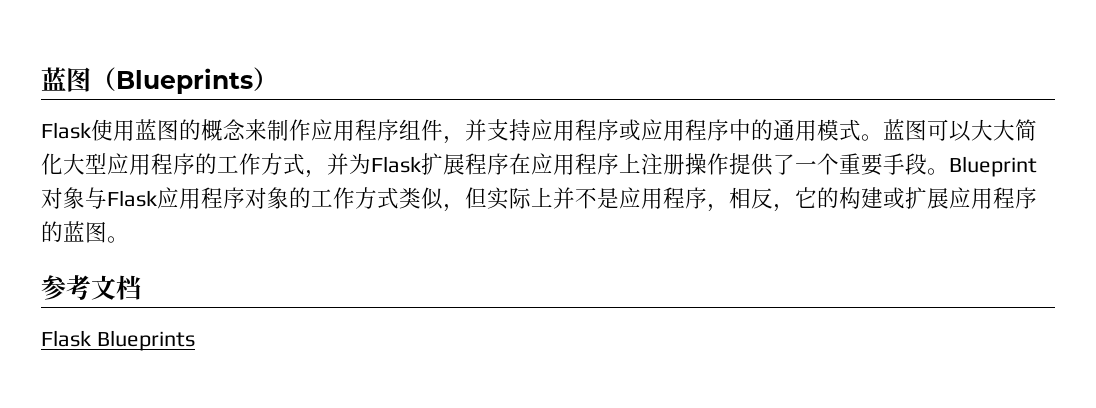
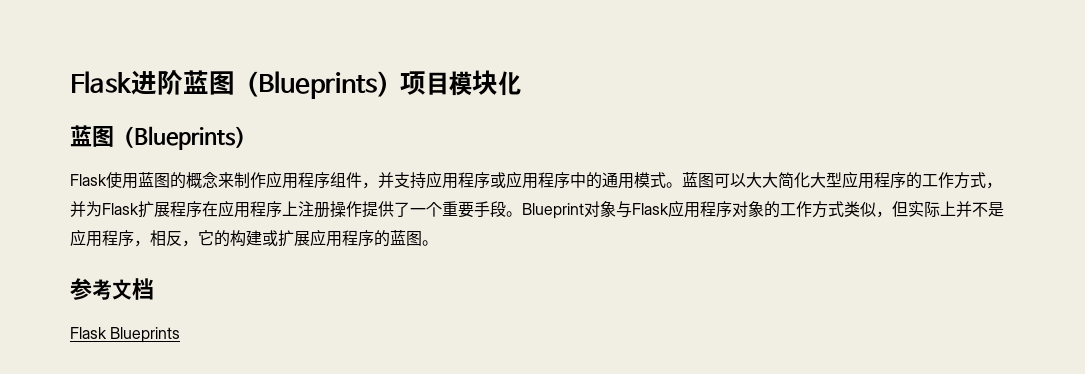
(41, 79) none -> [70,70,521,99] Flask进阶蓝图（Blueprints）项目模块化 //

